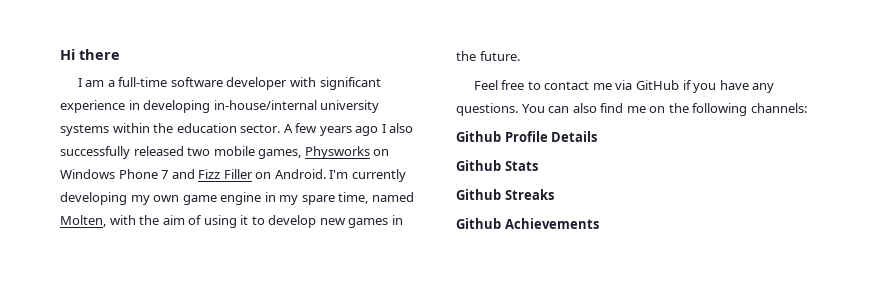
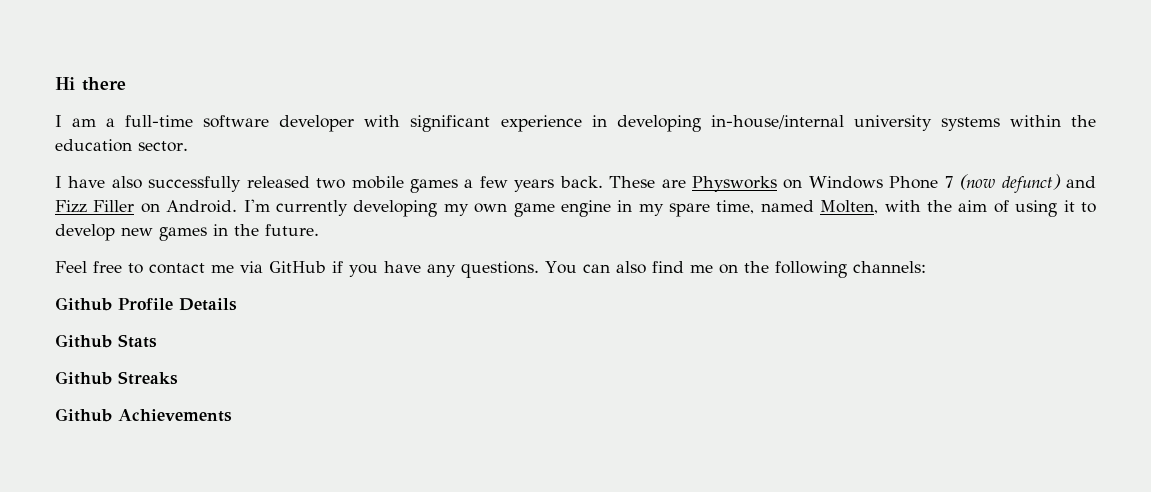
[283,123,386,136] A few years ago I -> [55,176,106,188] // I have
[258,149,302,159] games, -> [410,176,686,193] games a few years back. These are
(169, 174) none -> [959,174,1061,193] (now defunct)

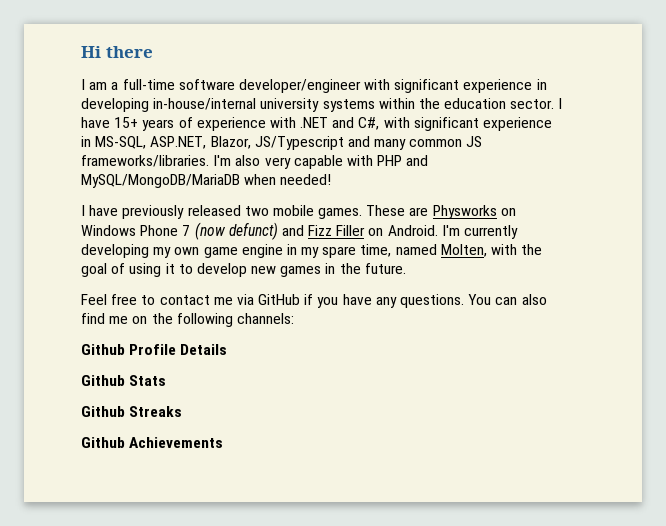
[279,115,355,132] developer -> [238,79,361,93] developer/engineer
[55,176,242,192] // I have also successfully -> [558,98,563,109] [81,117,553,131] [81,136,483,150] [81,155,429,169] [81,174,332,188] [81,205,185,219] I have 15+ years of experience with .NET and C#, with significant experience in MS-SQL, ASP.NET, Blazor, JS/Typescript and many common JS frameworks/libraries. I'm also very capable with PHP and MySQL/MongoDB/MariaDB when needed! // I have previously
[410,176,603,193] games a few years back. -> [318,208,363,219] games.
[958,200,988,212] aim -> [81,263,107,277] goal

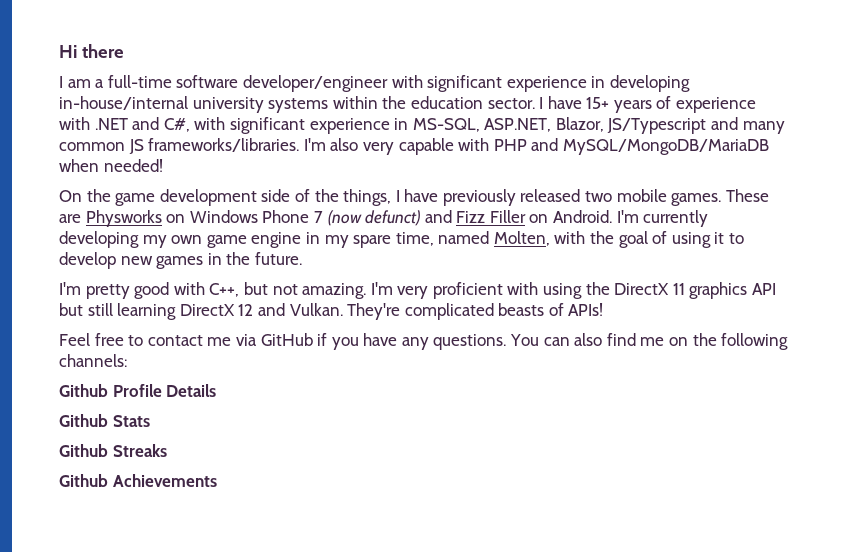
(332, 179) none -> [59,189,392,206] On the game development side of the things,
(406, 268) none -> [59,282,777,299] [59,303,604,320] // I'm pretty good with C++, but not amazing. I'm very proficient with using the DirectX 11 graphics API but still learning DirectX 12 and Vulkan. They're complicated beasts of APIs!

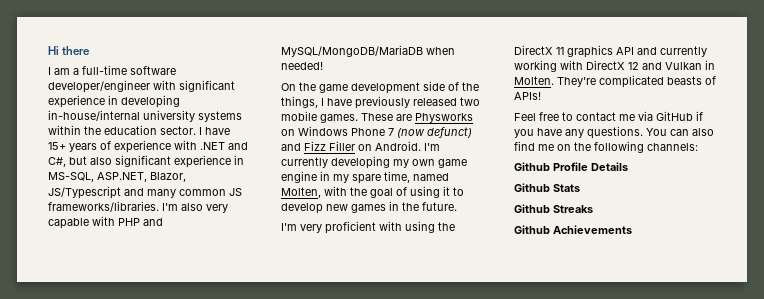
[194,117,226,130] with -> [69,156,112,165] but also
[85,282,393,299] pretty good with C++, but not amazing. I'm -> (297, 227) none
[59,303,343,320] but still learning DirectX 12 and Vulkan. -> [637,46,707,57] [514,60,715,72] [514,76,554,85] and currently working with DirectX 12 and Vulkan in Molten.

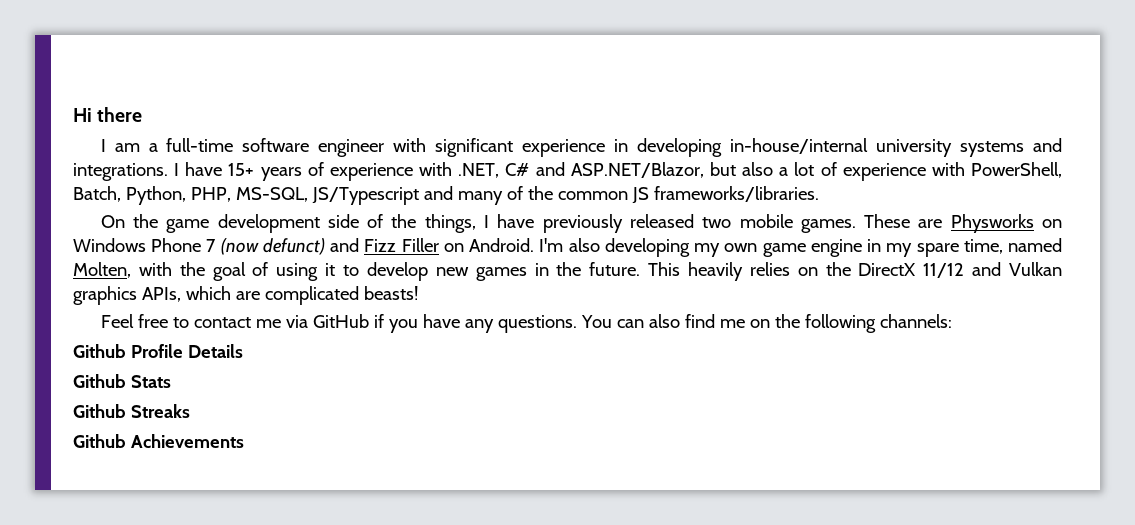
[48,80,150,93] developer/engineer -> [318,139,385,157] engineer
[48,125,196,135] within the education sector. -> [1033,138,1062,152] [73,163,168,181] and integrations.
[200,142,248,150] [48,155,244,168] [48,172,186,182] .NET and C#, but also significant experience in MS-SQL, ASP.NET, Blazor, -> [458,162,1063,181] [73,186,308,205] .NET, C# and ASP.NET/Blazor, but also a lot of experience with PowerShell, Batch, Python, PHP, MS-SQL,
(176, 193) none -> [506,186,553,200] of the
[162,203,228,213] [48,216,163,229] [281,45,455,57] [281,62,323,70] I'm also very capable with PHP and MySQL/MongoDB/MariaDB when needed! -> (819, 194) none
[281,157,328,168] currently -> [568,238,600,252] also
[281,221,455,234] [514,45,707,58] [514,60,715,72] [514,75,716,88] [514,92,541,100] // I'm very proficient with using the DirectX 11 graphics API and currently working with DirectX 12 and Vulkan in Molten. They're complicated beasts of APIs! -> [648,262,1063,281] [73,286,418,305] This heavily relies on the DirectX 11/12 and Vulkan graphics APIs, which are complicated beasts!

